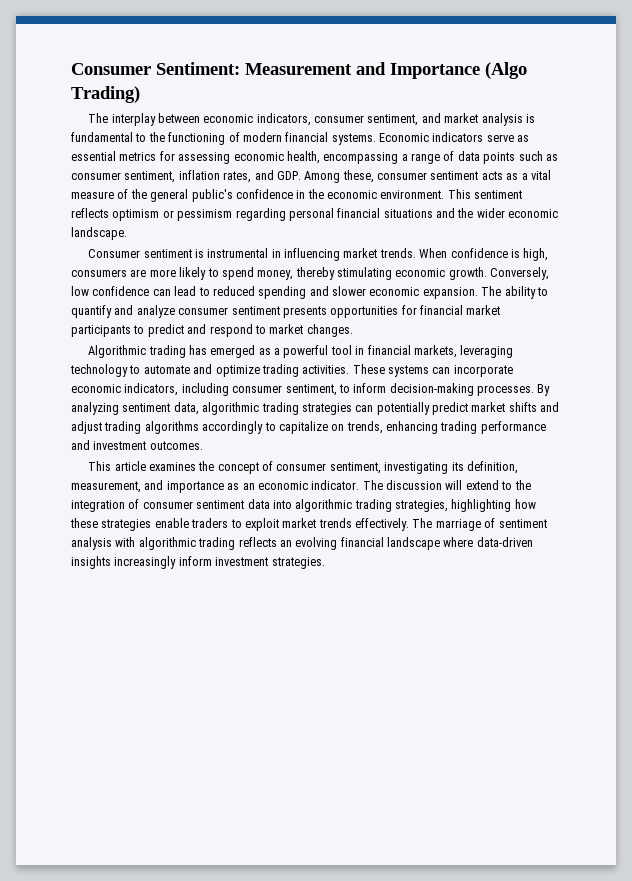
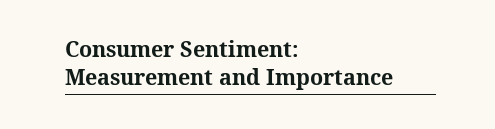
[485,62,527,79] [71,86,140,103] [88,113,535,126] [71,132,530,145] [71,151,558,164] [71,170,551,183] [71,189,523,202] [71,208,559,221] [71,227,127,240] [88,248,549,261] [71,267,550,280] [71,286,548,299] [71,305,501,318] [71,324,353,337] [88,345,514,358] [70,364,513,377] [71,383,551,396] [71,402,560,415] [71,421,546,434] [71,440,203,450] [88,461,518,474] [71,480,531,493] [71,499,536,512] [70,518,547,531] [71,537,533,550] [71,556,325,569] (Algo Trading) // The interplay between economic indicators, consumer sentiment, and market analysis is fundamental to the functioning of modern financial systems. Economic indicators serve as essential metrics for assessing economic health, encompassing a range of data points such as consumer sentiment, inflation rates, and GDP. Among these, consumer sentiment acts as a vital measure of the general public's confidence in the economic environment. This sentiment reflects optimism or pessimism regarding personal financial situations and the wider economic landscape. // Consumer sentiment is instrumental in influencing market trends. When confidence is high, consumers are more likely to spend money, thereby stimulating economic growth. Conversely, low confidence can lead to reduced spending and slower economic expansion. The ability to quantify and analyze consumer sentiment presents opportunities for financial market participants to predict and respond to market changes. // Algorithmic trading has emerged as a powerful tool in financial markets, leveraging technology to automate and optimize trading activities. These systems can incorporate economic indicators, including consumer sentiment, to inform decision-making processes. By analyzing sentiment data, algorithmic trading strategies can potentially predict market shifts and adjust trading algorithms accordingly to capitalize on trends, enhancing trading performance and investment outcomes. // This article examines the concept of consumer sentiment, investigating its definition, measurement, and importance as an economic indicator. The discussion will extend to the integration of consumer sentiment data into algorithmic trading strategies, highlighting how these strategies enable traders to exploit market trends effectively. The marriage of sentiment analysis with algorithmic trading reflects an evolving financial landscape where data-driven insights increasingly inform investment strategies. -> (393, 79) none

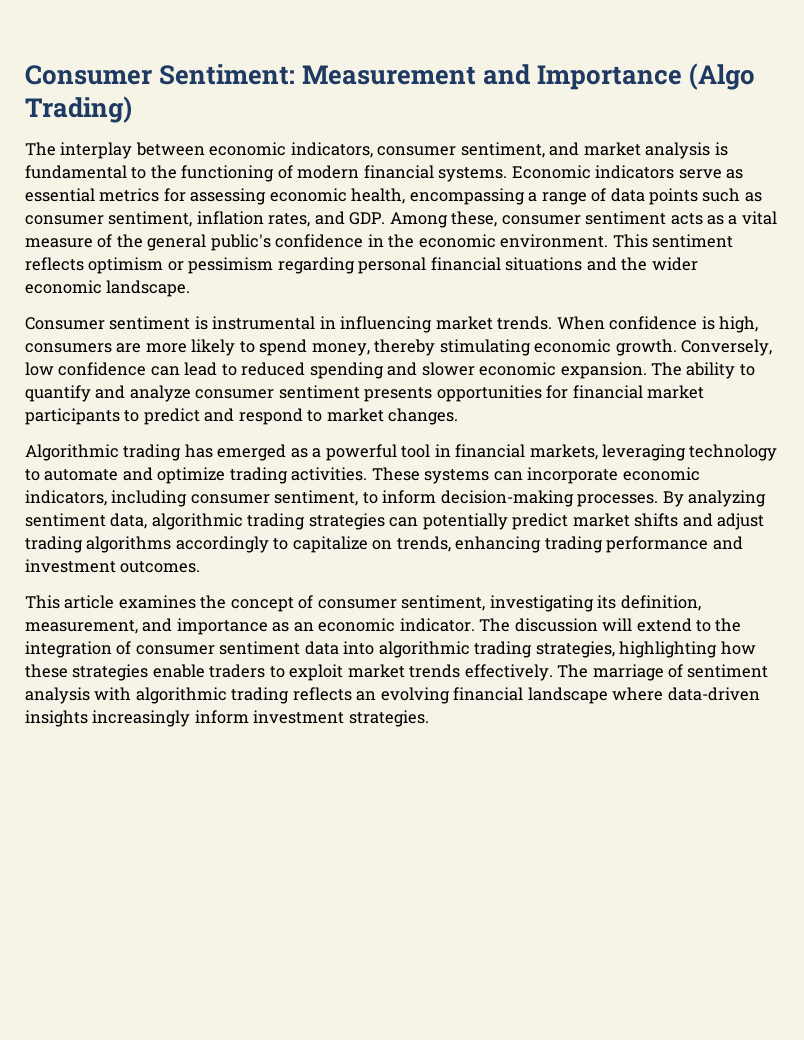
(393, 79) none -> [689,63,756,90] [25,96,132,123] [25,142,728,159] [25,165,744,182] [25,188,762,205] [25,211,777,228] [25,234,734,251] [25,257,698,274] [25,280,191,297] [25,316,759,333] [25,339,773,356] [25,362,755,379] [25,385,705,402] [25,408,459,425] [25,444,778,461] [25,467,700,484] [25,490,767,507] [25,513,765,530] [25,536,743,553] [25,559,201,573] [25,595,701,612] [25,618,742,635] [25,641,756,658] [25,664,769,681] [25,687,760,704] [25,710,429,727] (Algo Trading) // The interplay between economic indicators, consumer sentiment, and market analysis is fundamental to the functioning of modern financial systems. Economic indicators serve as essential metrics for assessing economic health, encompassing a range of data points such as consumer sentiment, inflation rates, and GDP. Among these, consumer sentiment acts as a vital measure of the general public's confidence in the economic environment. This sentiment reflects optimism or pessimism regarding personal financial situations and the wider economic landscape. // Consumer sentiment is instrumental in influencing market trends. When confidence is high, consumers are more likely to spend money, thereby stimulating economic growth. Conversely, low confidence can lead to reduced spending and slower economic expansion. The ability to quantify and analyze consumer sentiment presents opportunities for financial market participants to predict and respond to market changes. // Algorithmic trading has emerged as a powerful tool in financial markets, leveraging technology to automate and optimize trading activities. These systems can incorporate economic indicators, including consumer sentiment, to inform decision-making processes. By analyzing sentiment data, algorithmic trading strategies can potentially predict market shifts and adjust trading algorithms accordingly to capitalize on trends, enhancing trading performance and investment outcomes. // This article examines the concept of consumer sentiment, investigating its definition, measurement, and importance as an economic indicator. The discussion will extend to the integration of consumer sentiment data into algorithmic trading strategies, highlighting how these strategies enable traders to exploit market trends effectively. The marriage of sentiment analysis with algorithmic trading reflects an evolving financial landscape where data-driven insights increasingly inform investment strategies.

